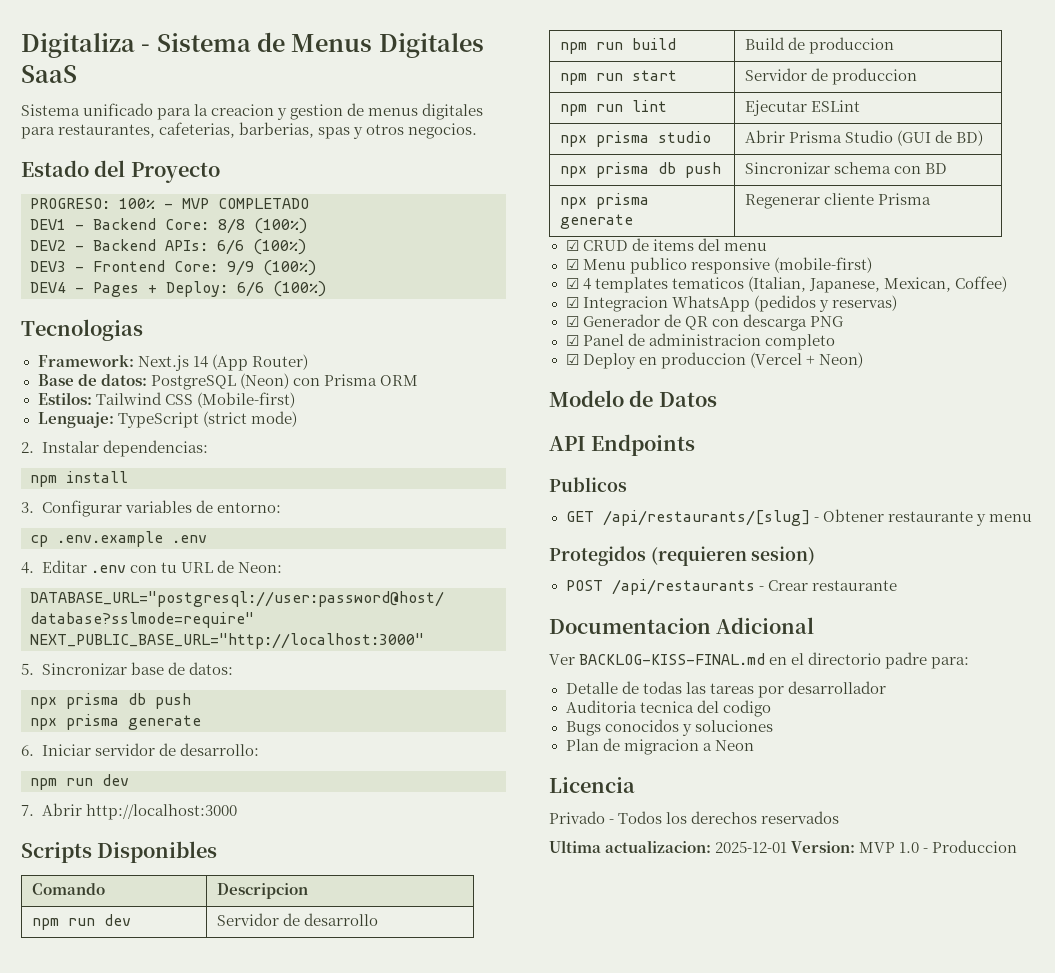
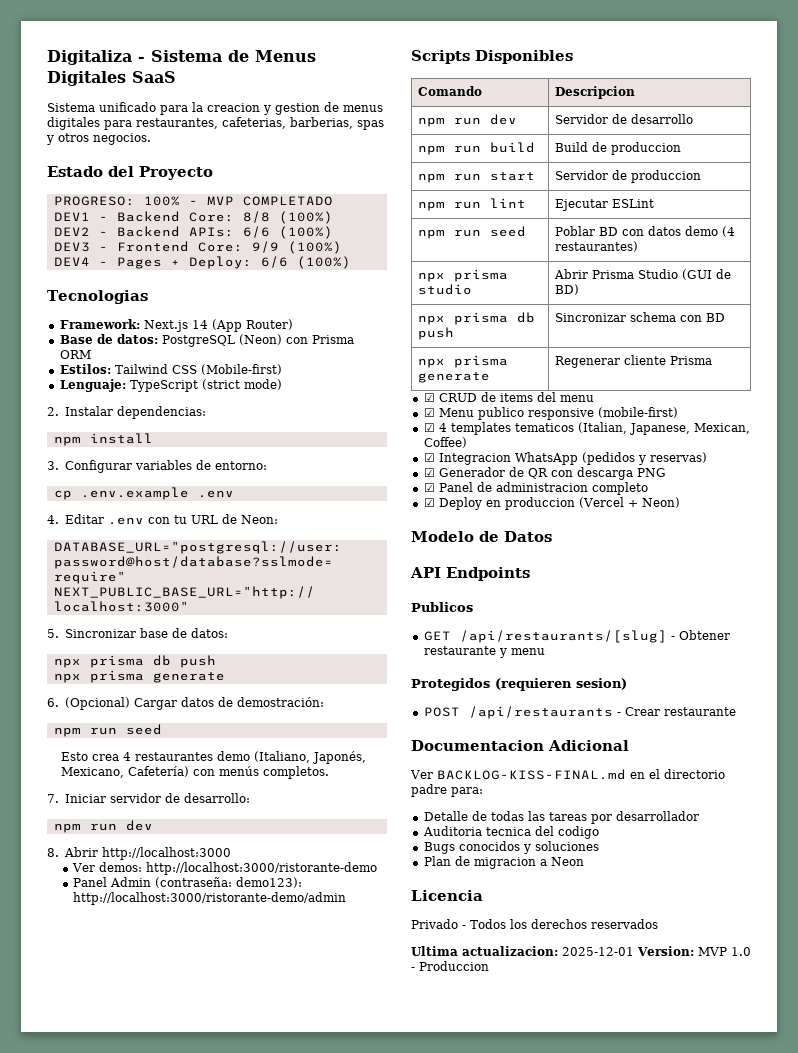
(34, 750) none -> [64,697,324,710] [53,724,162,737] [60,751,366,764] [60,766,329,779] [47,794,59,803] (Opcional) Cargar datos de demostración: // npm run seed // Esto crea 4 restaurantes demo (Italiano, Japonés, Mexicano, Cafetería) con menús completos. // 7.
[21,805,34,816] 7. -> [47,848,59,857] 8.
(237, 812) none -> [72,862,378,875] [73,877,303,888] [73,892,347,905] // Ver demos: http://localhost:3000/ristorante-demo // Panel Admin (contraseña: demo123): http://localhost:3000/ristorante-demo/admin
(860, 106) none -> [417,226,526,239] [554,226,735,237] [554,241,638,252] // npm run seed | Poblar BD con datos demo (4 restaurantes)

